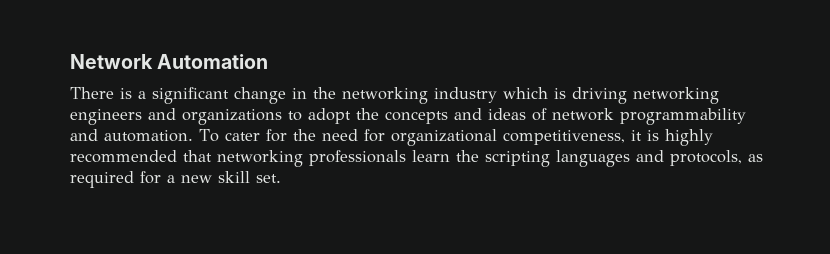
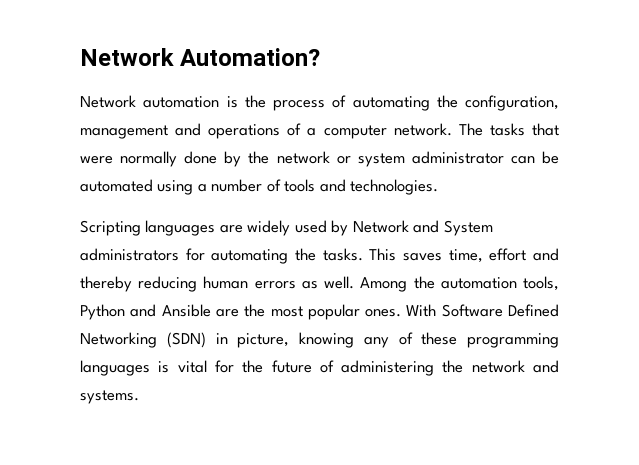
[70,54,269,69] [70,87,719,104] [70,108,746,125] [70,129,713,146] [70,150,763,167] [70,171,281,188] Network Automation // There is a significant change in the networking industry which is driving networking engineers and organizations to adopt the concepts and ideas of network programmability and automation. To cater for the need for organizational competitiveness, it is highly recommended that networking professionals learn the scripting languages and protocols, as required for a new skill set. -> [80,48,321,66] [80,95,559,111] [80,123,559,139] [80,151,560,167] [80,179,439,195] [80,220,493,236] [80,248,559,264] [80,276,559,292] [80,304,560,320] [80,332,559,348] [80,360,559,376] [80,390,139,404] Network Automation? // Network automation is the process of automating the configuration, management and operations of a computer network. The tasks that were normally done by the network or system administrator can be automated using a number of tools and technologies. // Scripting languages are widely used by Network and System administrators for automating the tasks. This saves time, effort and thereby reducing human errors as well. Among the automation tools, Python and Ansible are the most popular ones. With Software Defined Networking (SDN) in picture, knowing any of these programming languages is vital for the future of administering the network and systems.

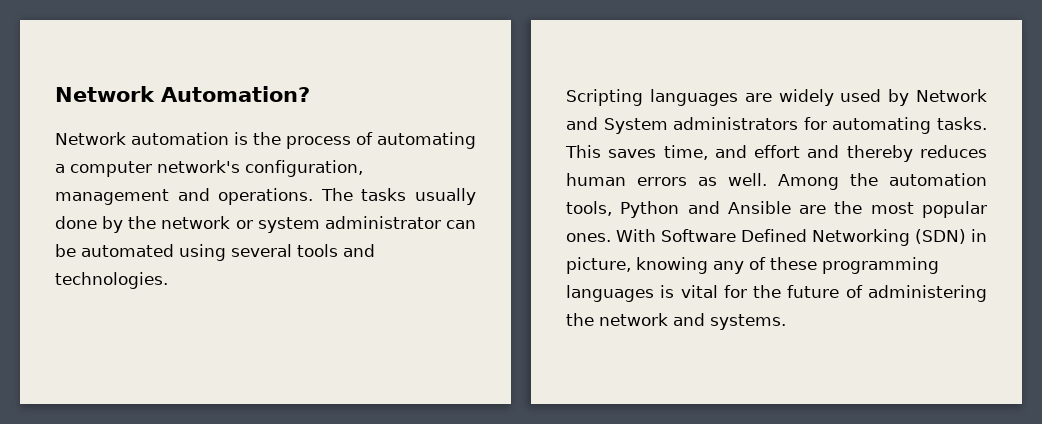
[436,95,559,111] [80,123,559,139] [80,151,178,167] the configuration, management and operations of a computer network. The tasks that were normally -> [55,160,363,177] [55,188,477,205] a computer network's configuration, management and operations. The tasks usually
[197,179,281,192] a number of -> [231,244,292,257] several
[295,248,316,261] the -> (932, 125) none
(483, 256) none -> [714,145,747,158] and
[138,276,198,292] reducing -> [920,145,987,158] reduces

